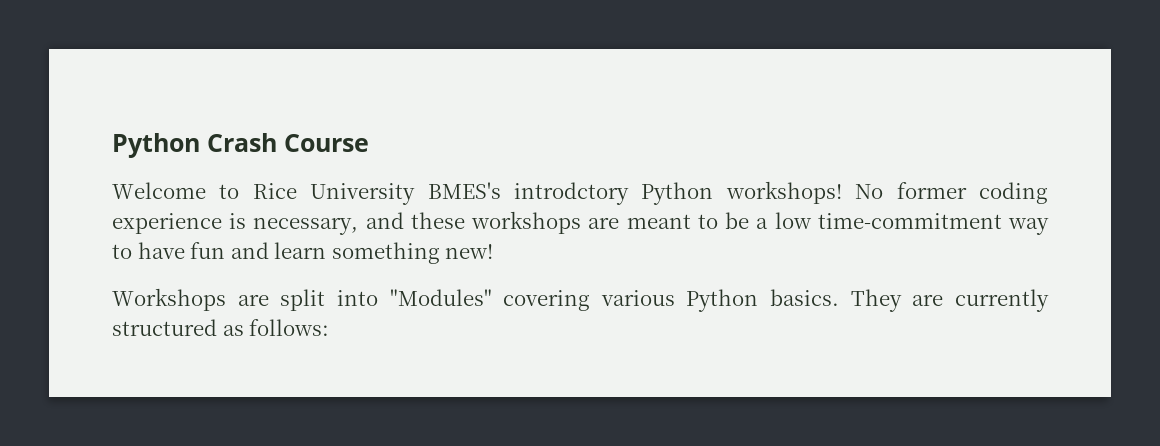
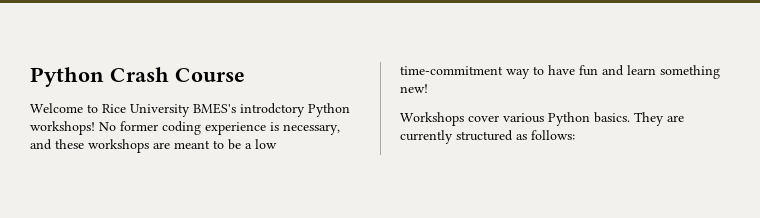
[237,289,591,311] are split into "Modules" covering -> [468,115,499,122] cover

